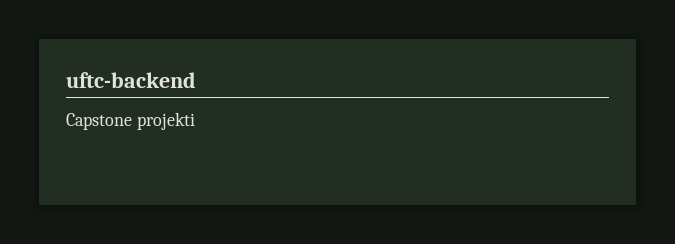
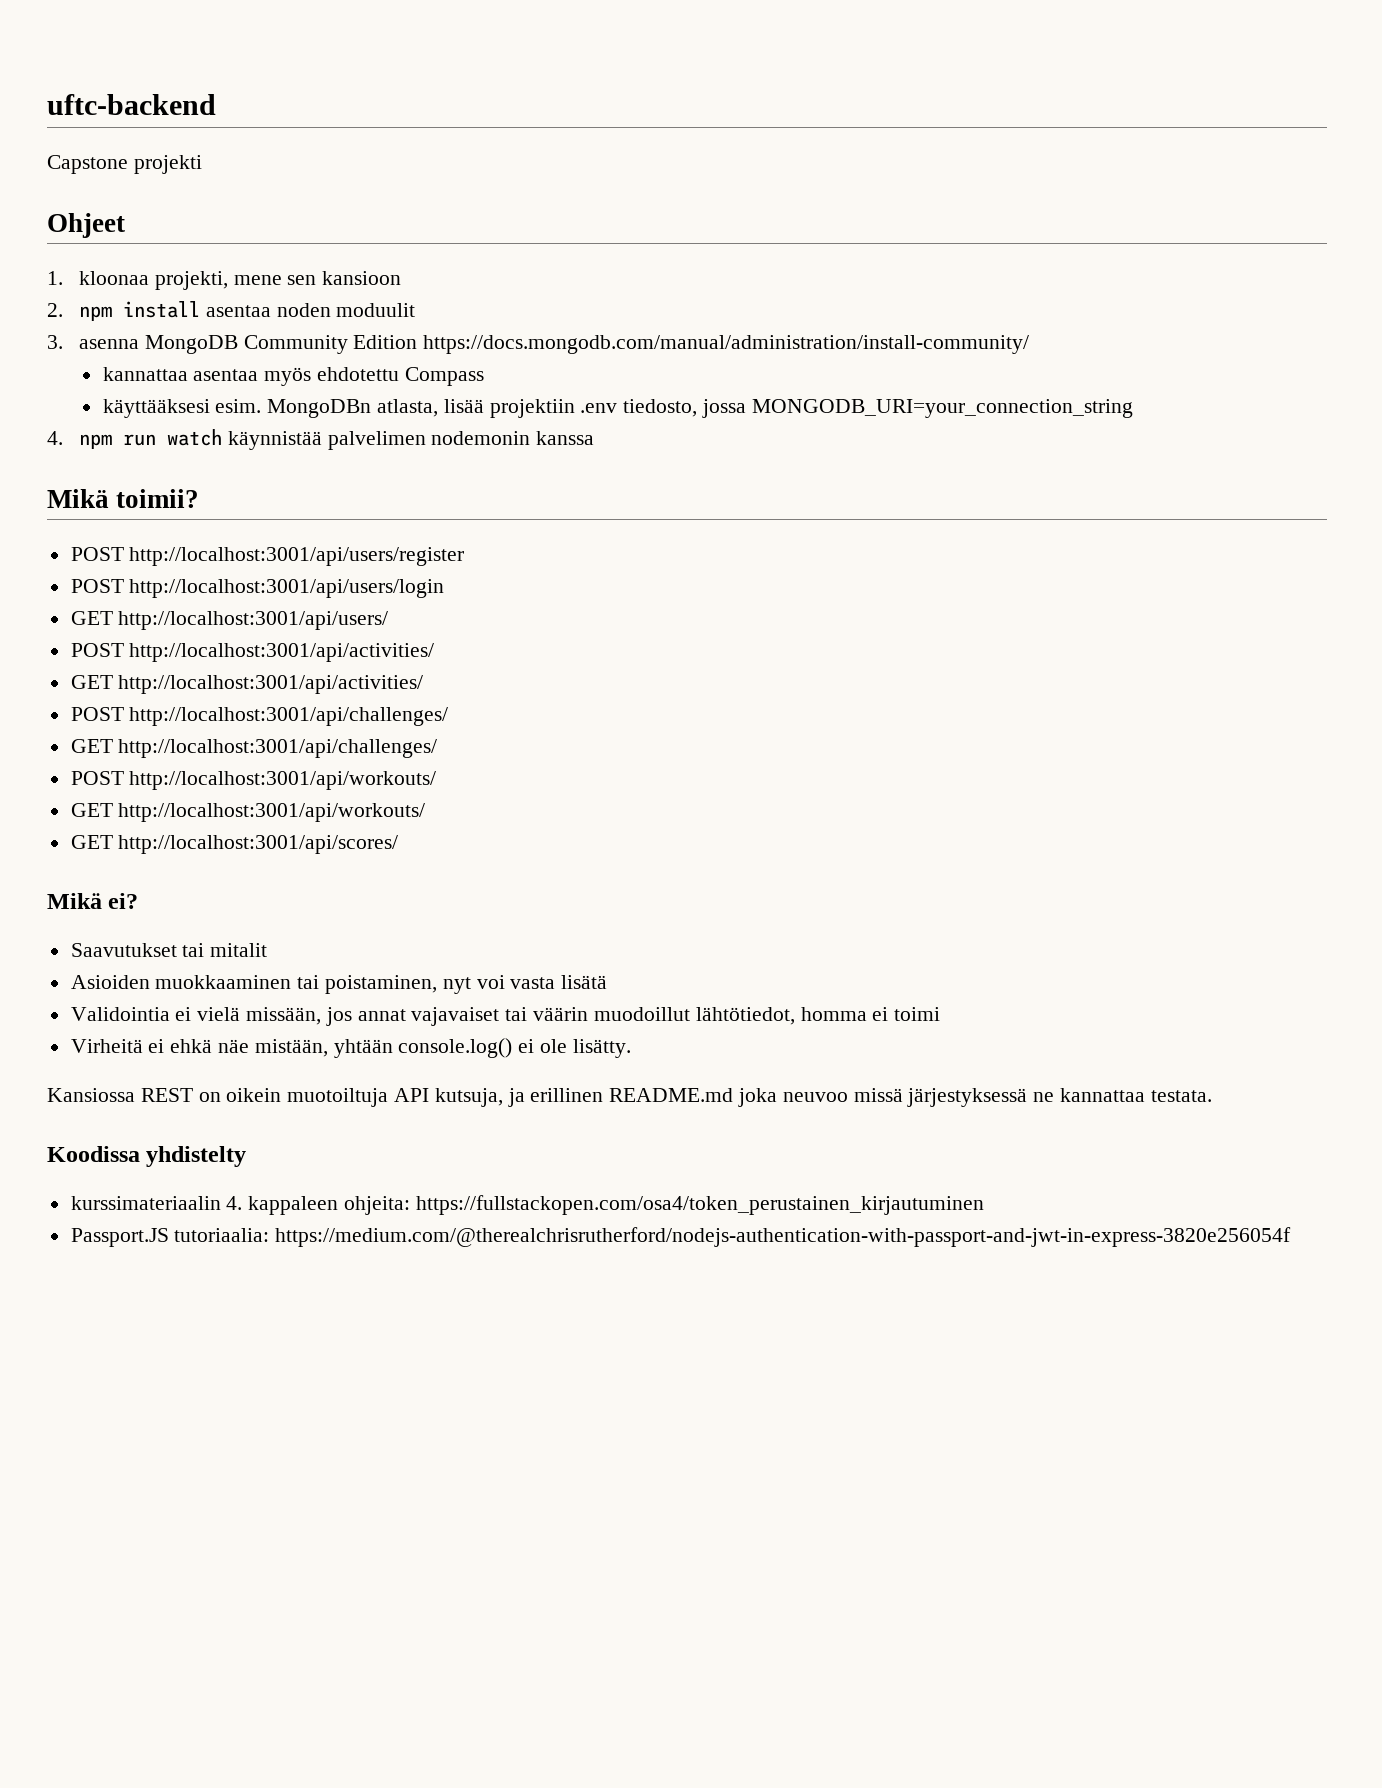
(195, 121) none -> [47,213,125,238] [47,271,402,290] [47,301,416,321] [47,335,1030,354] [102,367,484,386] [102,399,1133,418] [47,429,595,450] [47,489,200,508] [70,547,465,566] [70,579,445,598] [70,611,389,630] [70,643,435,662] [70,675,424,694] [70,707,449,726] [70,739,438,758] [70,771,437,790] [70,803,426,822] [70,835,399,854] [47,893,139,909] [70,943,268,957] [70,975,608,994] [70,1007,941,1026] [70,1038,631,1058] [47,1088,1212,1107] [47,1146,247,1167] [70,1195,984,1215] [70,1227,1292,1247] // Ohjeet // 1. kloonaa projekti, mene sen kansioon // 2. npm install asentaa noden moduulit // 3. asenna MongoDB Community Edition https://docs.mongodb.com/manual/administration/install-community/ // kannattaa asentaa myös ehdotettu Compass // käyttääksesi esim. MongoDBn atlasta, lisää projektiin .env tiedosto, jossa MONGODB_URI=your_connection_string // 4. npm run watch käynnistää palvelimen nodemonin kanssa // Mikä toimii? // POST http://localhost:3001/api/users/register // POST http://localhost:3001/api/users/login // GET http://localhost:3001/api/users/ // POST http://localhost:3001/api/activities/ // GET http://localhost:3001/api/activities/ // POST http://localhost:3001/api/challenges/ // GET http://localhost:3001/api/challenges/ // POST http://localhost:3001/api/workouts/ // GET http://localhost:3001/api/workouts/ // GET http://localhost:3001/api/scores/ // Mikä ei? // Saavutukset tai mitalit // Asioiden muokkaaminen tai poistaminen, nyt voi vasta lisätä // Validointia ei vielä missään, jos annat vajavaiset tai väärin muodoillut lähtötiedot, homma ei toimi // Virheitä ei ehkä näe mistään, yhtään console.log() ei ole lisätty. // Kansiossa REST on oikein muotoiltuja API kutsuja, ja erillinen README.md joka neuvoo missä järjestyksessä ne kannattaa testata. // Koodissa yhdistelty // kurssimateriaalin 4. kappaleen ohjeita: https://fullstackopen.com/osa4/token_perustainen_kirjautuminen // Passport.JS tutoriaalia: https://medium.com/@therealchrisrutherford/nodejs-authentication-with-passport-and-jwt-in-express-3820e256054f

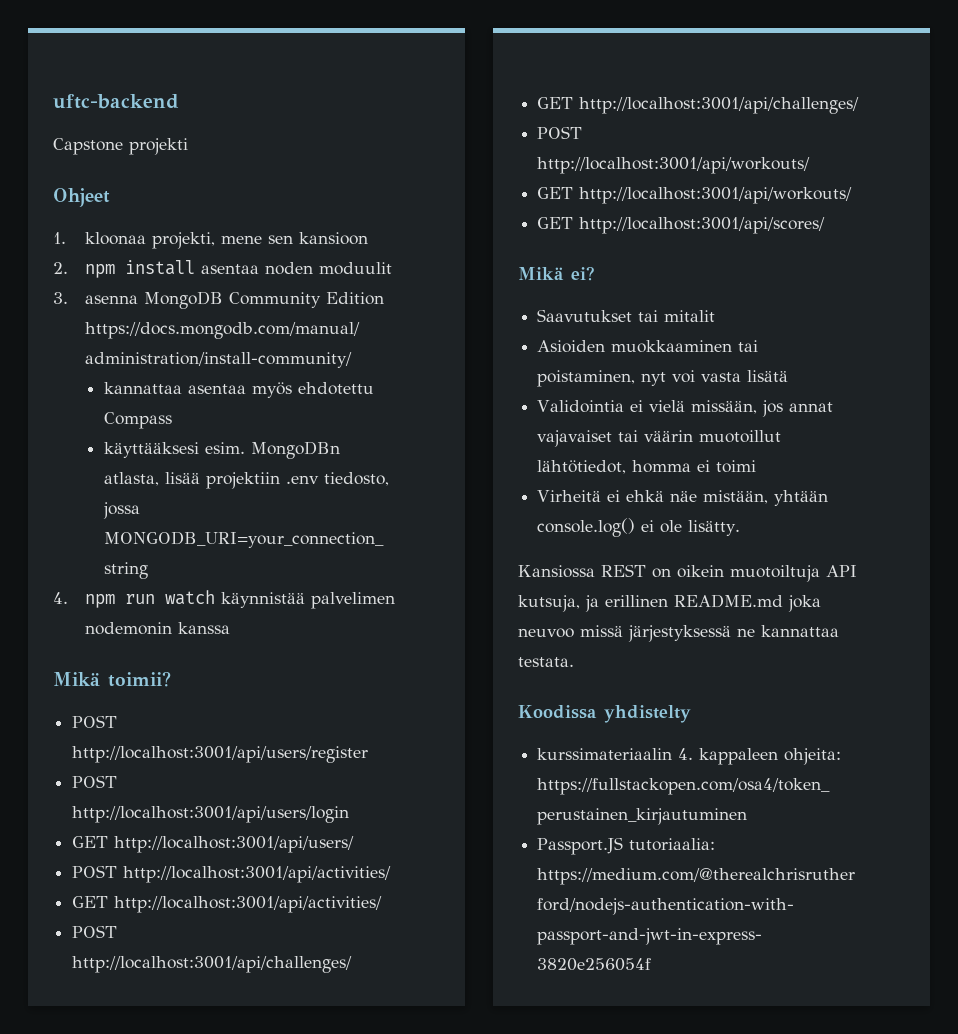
[593,1007,690,1021] muodoillut -> [699,430,782,443] muotoillut

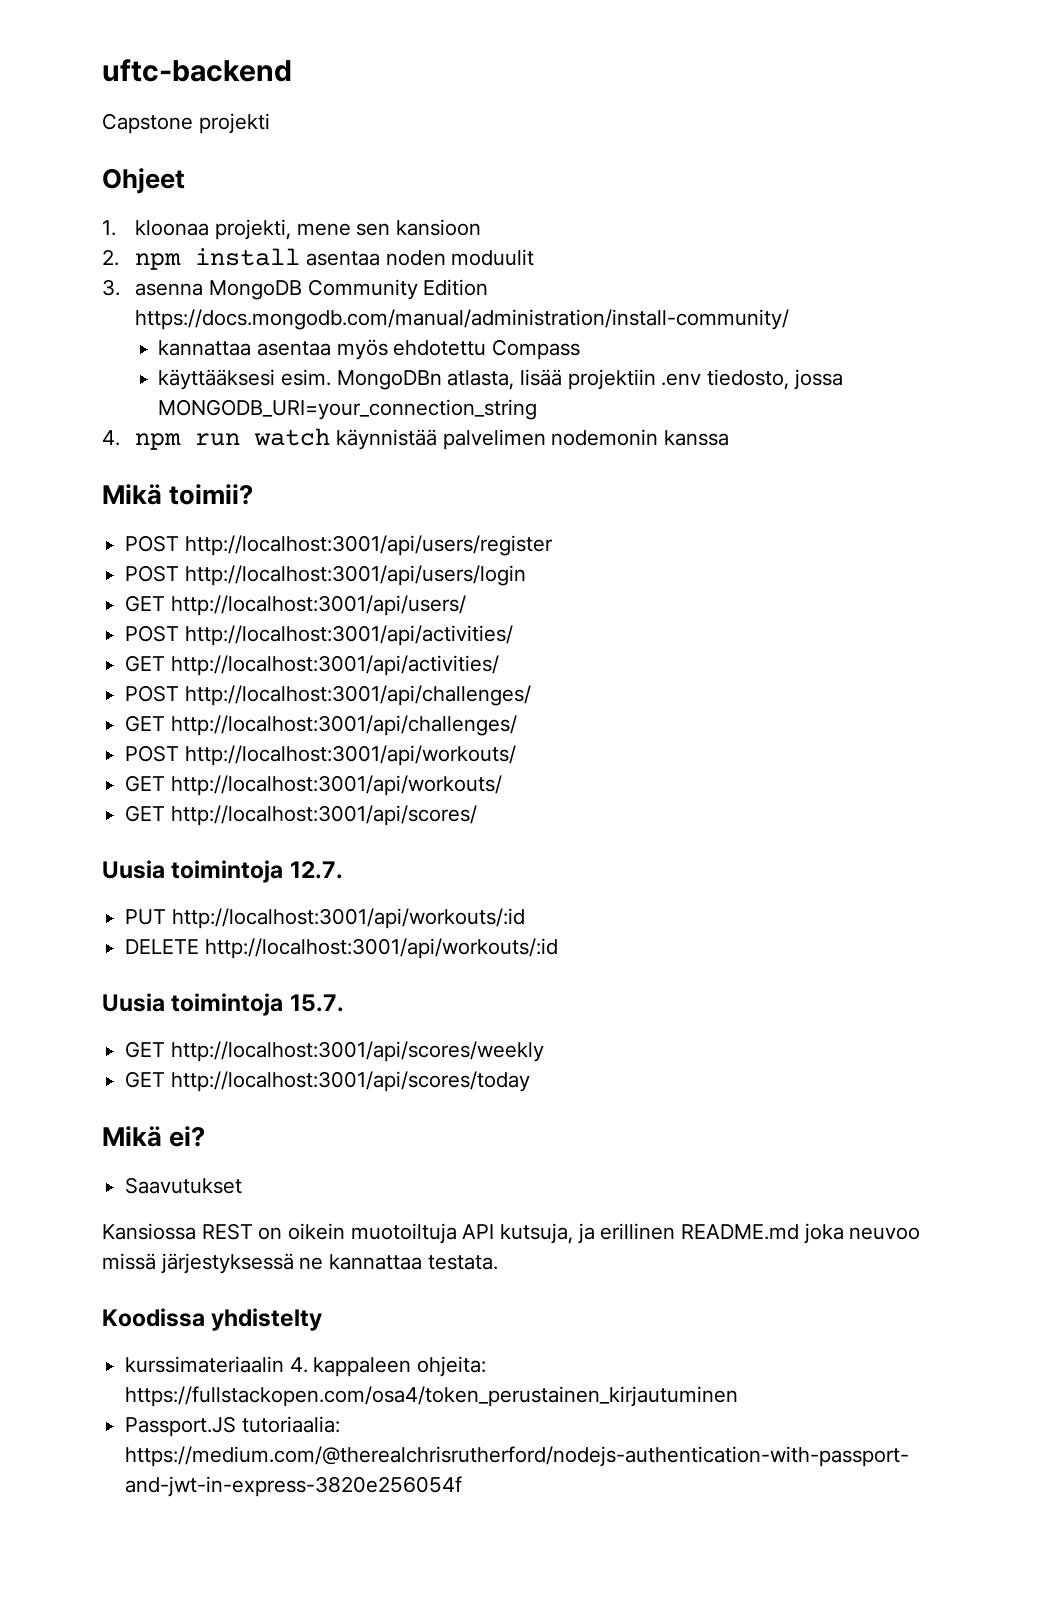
[518,266,595,281] [537,309,716,322] [537,340,759,353] [537,370,789,387] [537,400,834,417] [537,430,782,447] [537,460,757,474] [537,490,829,506] [537,518,741,537] Mikä ei? // Saavutukset tai mitalit // Asioiden muokkaaminen tai poistaminen, nyt voi vasta lisätä // Validointia ei vielä missään, jos annat vajavaiset tai väärin muotoillut lähtötiedot, homma ei toimi // Virheitä ei ehkä näe mistään, yhtään console.log() ei ole lisätty. -> [102,860,343,883] [125,908,525,929] [125,938,558,959] [102,993,344,1016] [125,1041,544,1062] [125,1071,530,1092] [102,1126,206,1147] [125,1177,243,1194] Uusia toimintoja 12.7. // PUT http://localhost:3001/api/workouts/:id // DELETE http://localhost:3001/api/workouts/:id // Uusia toimintoja 15.7. // GET http://localhost:3001/api/scores/weekly // GET http://localhost:3001/api/scores/today // Mikä ei? // Saavutukset

